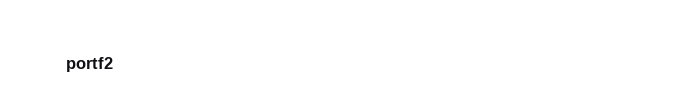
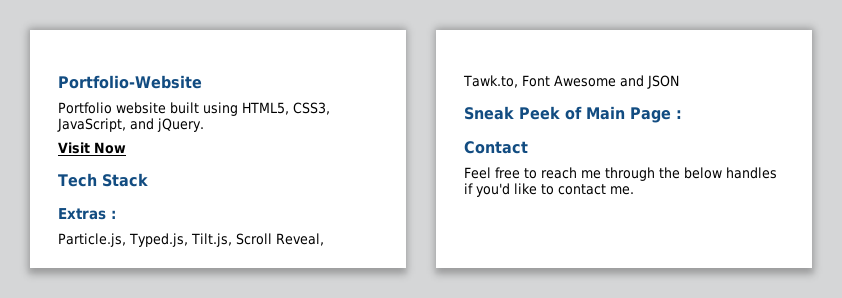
[66,57,113,72] portf2 -> [58,75,202,89] [58,102,330,116] [57,118,204,132] [58,142,126,154] [58,173,148,187] [58,208,116,220] [58,233,324,247] [463,75,679,89] [464,106,682,123] [464,141,528,154] [464,167,777,181] [464,183,634,197] Portfolio-Website // Portfolio website built using HTML5, CSS3, JavaScript, and jQuery. // Visit Now // Tech Stack // Extras : // Particle.js, Typed.js, Tilt.js, Scroll Reveal, Tawk.to, Font Awesome and JSON // Sneak Peek of Main Page : // Contact // Feel free to reach me through the below handles if you'd like to contact me.

